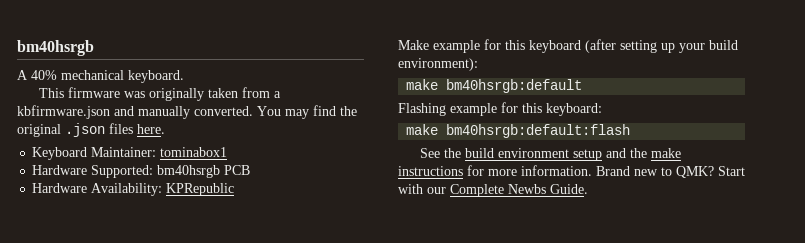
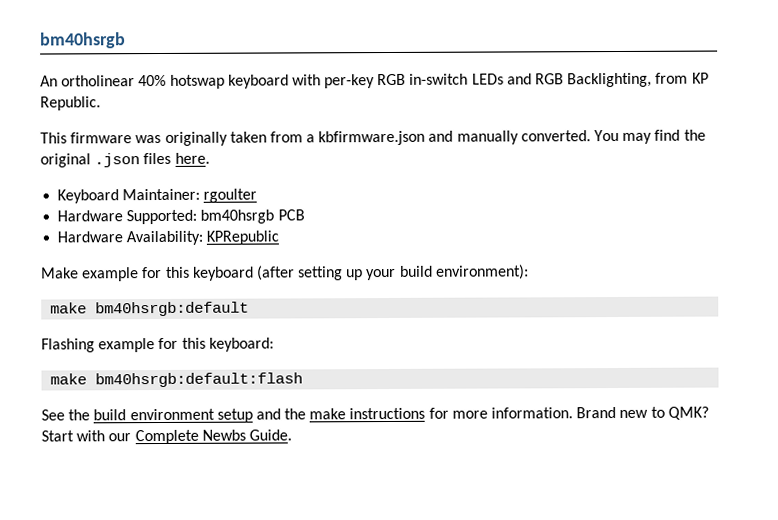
[17,70,184,83] A 40% mechanical keyboard. -> [40,72,709,89] [40,96,101,111] An ortholinear 40% hotswap keyboard with per-key RGB in-switch LEDs and RGB Backlighting, from KP Republic.
[160,147,228,157] tominabox1 -> [203,188,258,203] rgoulter

